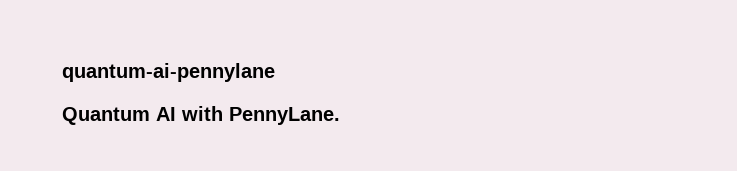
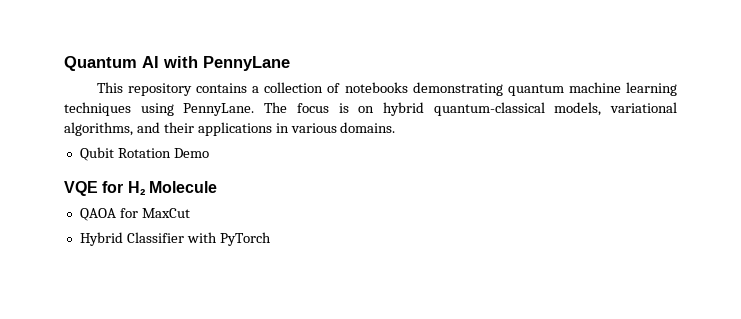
[62,63,275,82] quantum-ai-pennylane // -> (64, 63) none
[229,107,340,125] PennyLane. -> [203,56,290,71] [96,82,678,96] [64,102,677,116] [64,122,396,136] [79,147,209,161] [64,181,217,196] [79,208,190,221] [79,232,271,246] PennyLane // This repository contains a collection of notebooks demonstrating quantum machine learning techniques using PennyLane. The focus is on hybrid quantum-classical models, variational algorithms, and their applications in various domains. // Qubit Rotation Demo // VQE for H₂ Molecule // QAOA for MaxCut // Hybrid Classifier with PyTorch

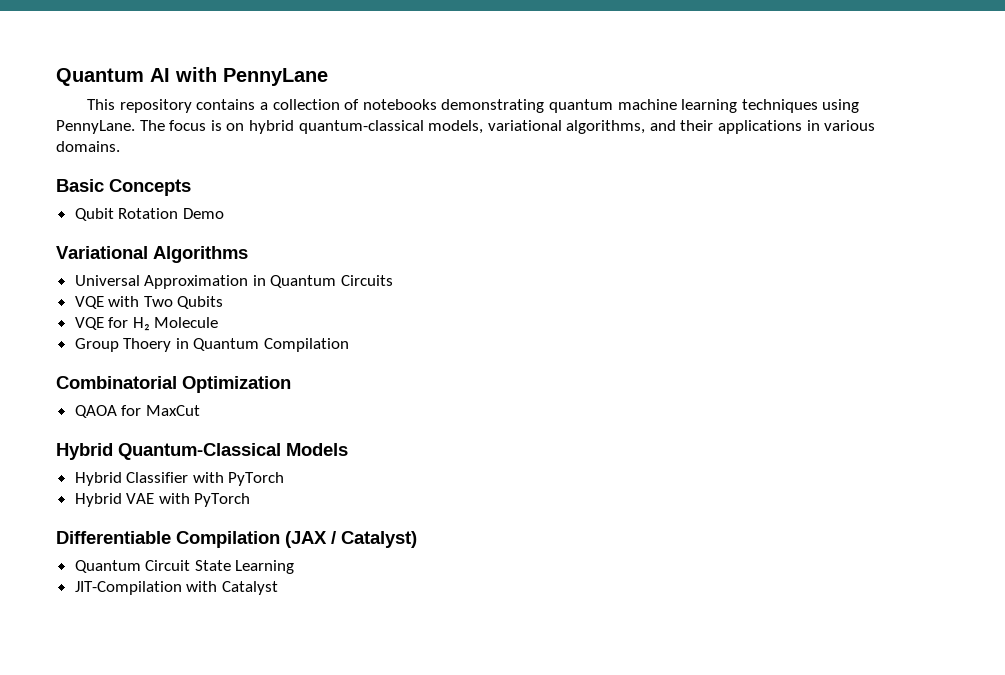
(396, 127) none -> [56,179,191,196] // Basic Concepts
[64,181,217,196] VQE for H₂ Molecule -> [56,246,248,263] [74,275,394,289] [74,296,224,309] [74,317,219,331] [74,338,350,352] [56,376,291,393] Variational Algorithms // Universal Approximation in Quantum Circuits // VQE with Two Qubits // VQE for H₂ Molecule // Group Thoery in Quantum Compilation // Combinatorial Optimization
(190, 213) none -> [56,443,348,460] // Hybrid Quantum-Classical Models
(271, 239) none -> [74,493,251,507] [56,531,417,548] [74,560,295,574] [74,581,278,595] // Hybrid VAE with PyTorch // Differentiable Compilation (JAX / Catalyst) // Quantum Circuit State Learning // JIT-Compilation with Catalyst

